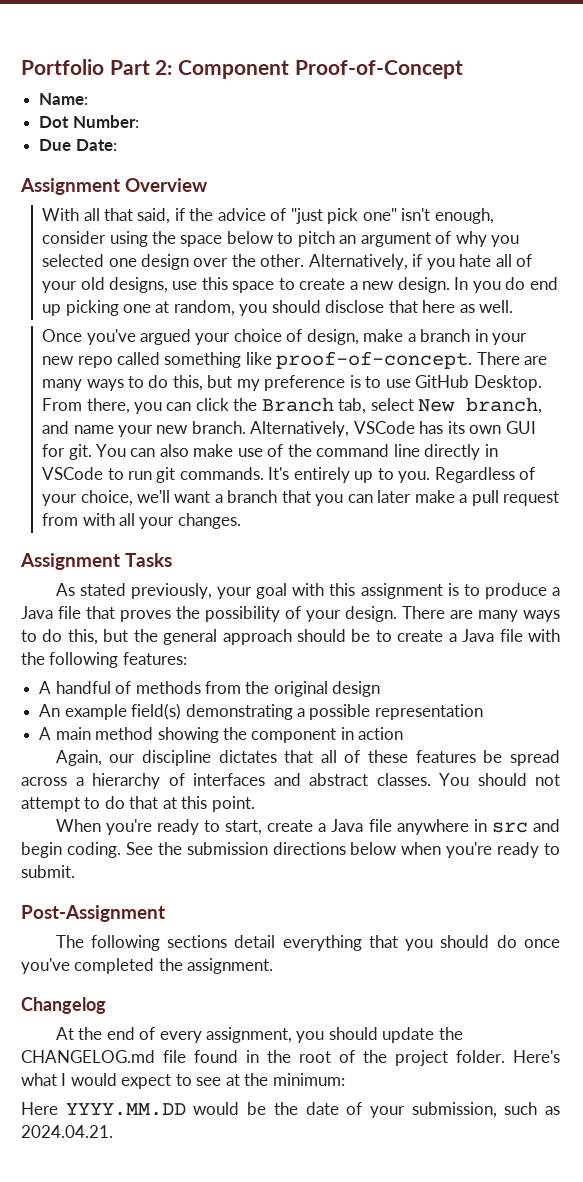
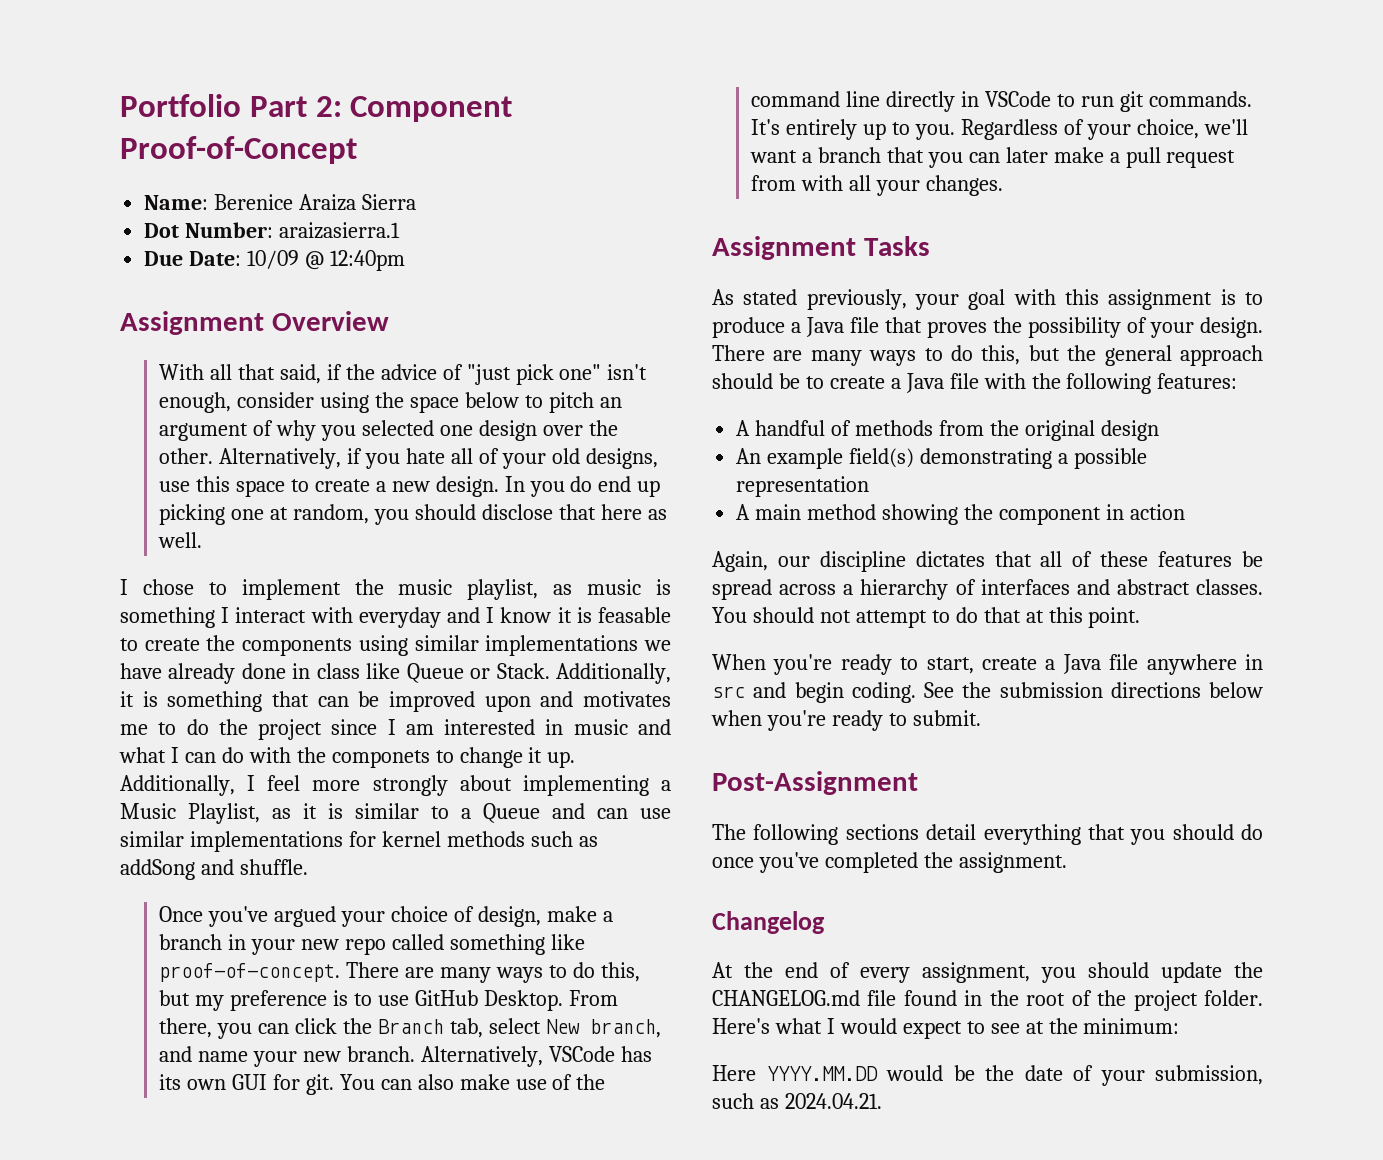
(89, 99) none -> [214,194,417,211] Berenice Araiza Sierra
(139, 121) none -> [279,222,401,239] araizasierra.1
(117, 145) none -> [247,250,405,271] 10/09 @ 12:40pm
(514, 306) none -> [120,579,672,600] [120,607,671,628] [120,635,671,656] [120,663,671,684] [120,691,671,712] [120,719,671,740] [119,747,576,768] [120,775,671,796] [120,803,671,824] [120,831,598,852] [120,859,308,880] // I chose to implement the music playlist, as music is something I interact with everyday and I know it is feasable to create the components using similar implementations we have already done in class like Queue or Stack. Additionally, it is something that can be improved upon and motivates me to do the project since I am interested in music and what I can do with the componets to change it up. Additionally, I feel more strongly about implementing a Music Playlist, as it is similar to a Queue and can use similar implementations for kernel methods such as addSong and shuffle.

